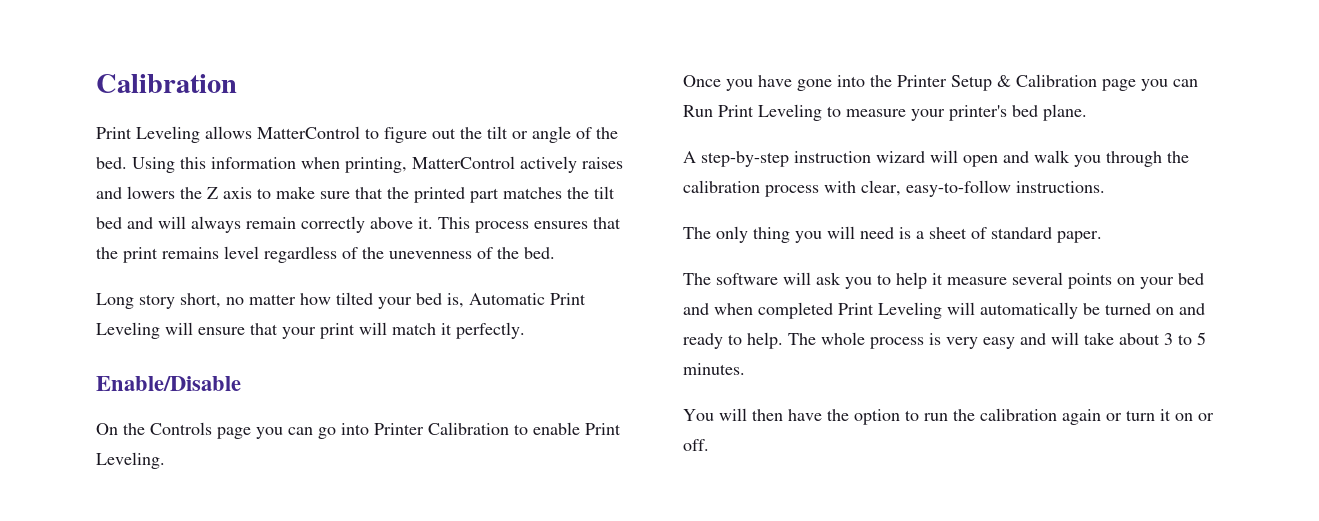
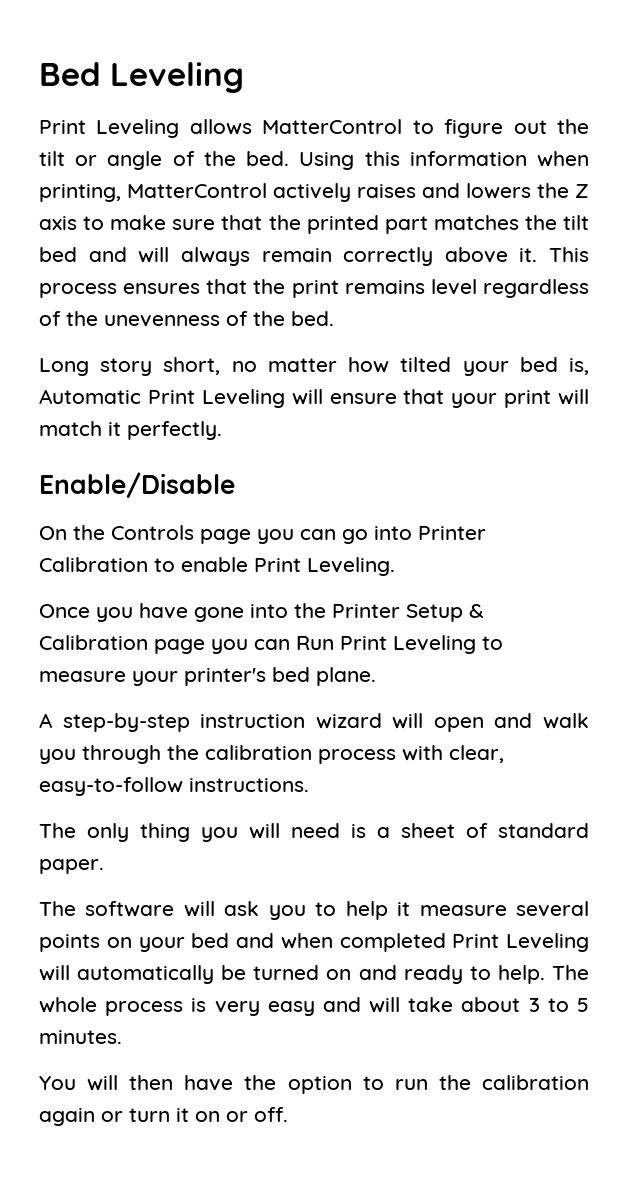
[96,74,237,93] Calibration -> [39,62,244,93] Bed Leveling

